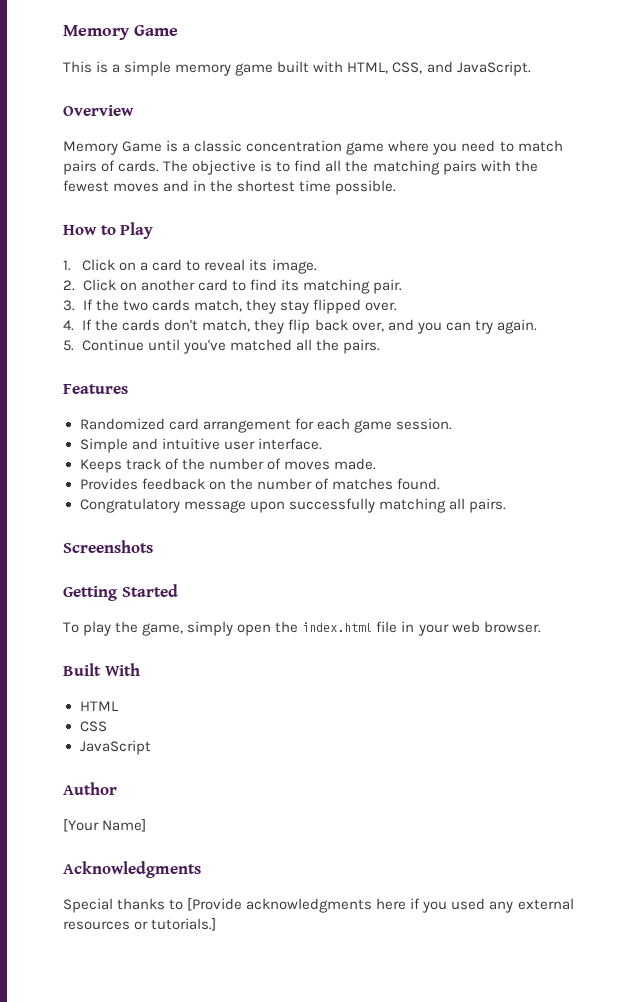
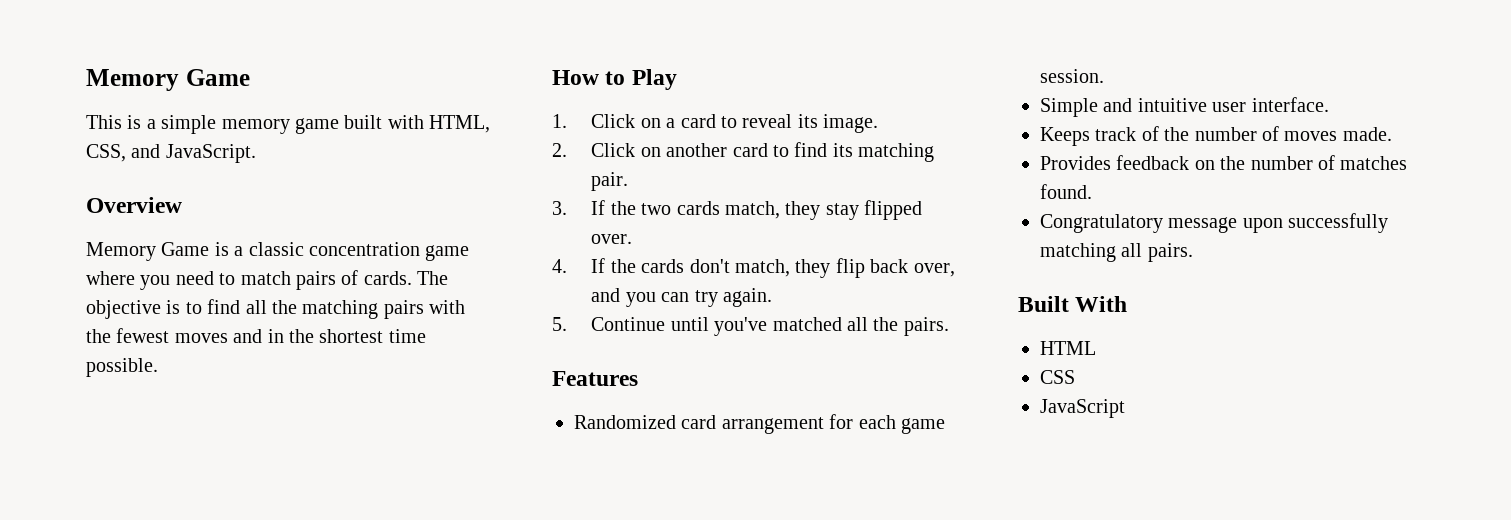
[63,540,153,553] [63,584,178,601] [63,621,541,636] // Screenshots // Getting Started // To play the game, simply open the index.html file in your web browser. -> (1193, 252) none
[63,782,117,795] [63,819,147,832] [63,861,201,878] [63,898,574,913] [63,918,217,931] // Author // [Your Name] // Acknowledgments // Special thanks to [Provide acknowledgments here if you used any external resources or tutorials.] -> (1125, 408) none

